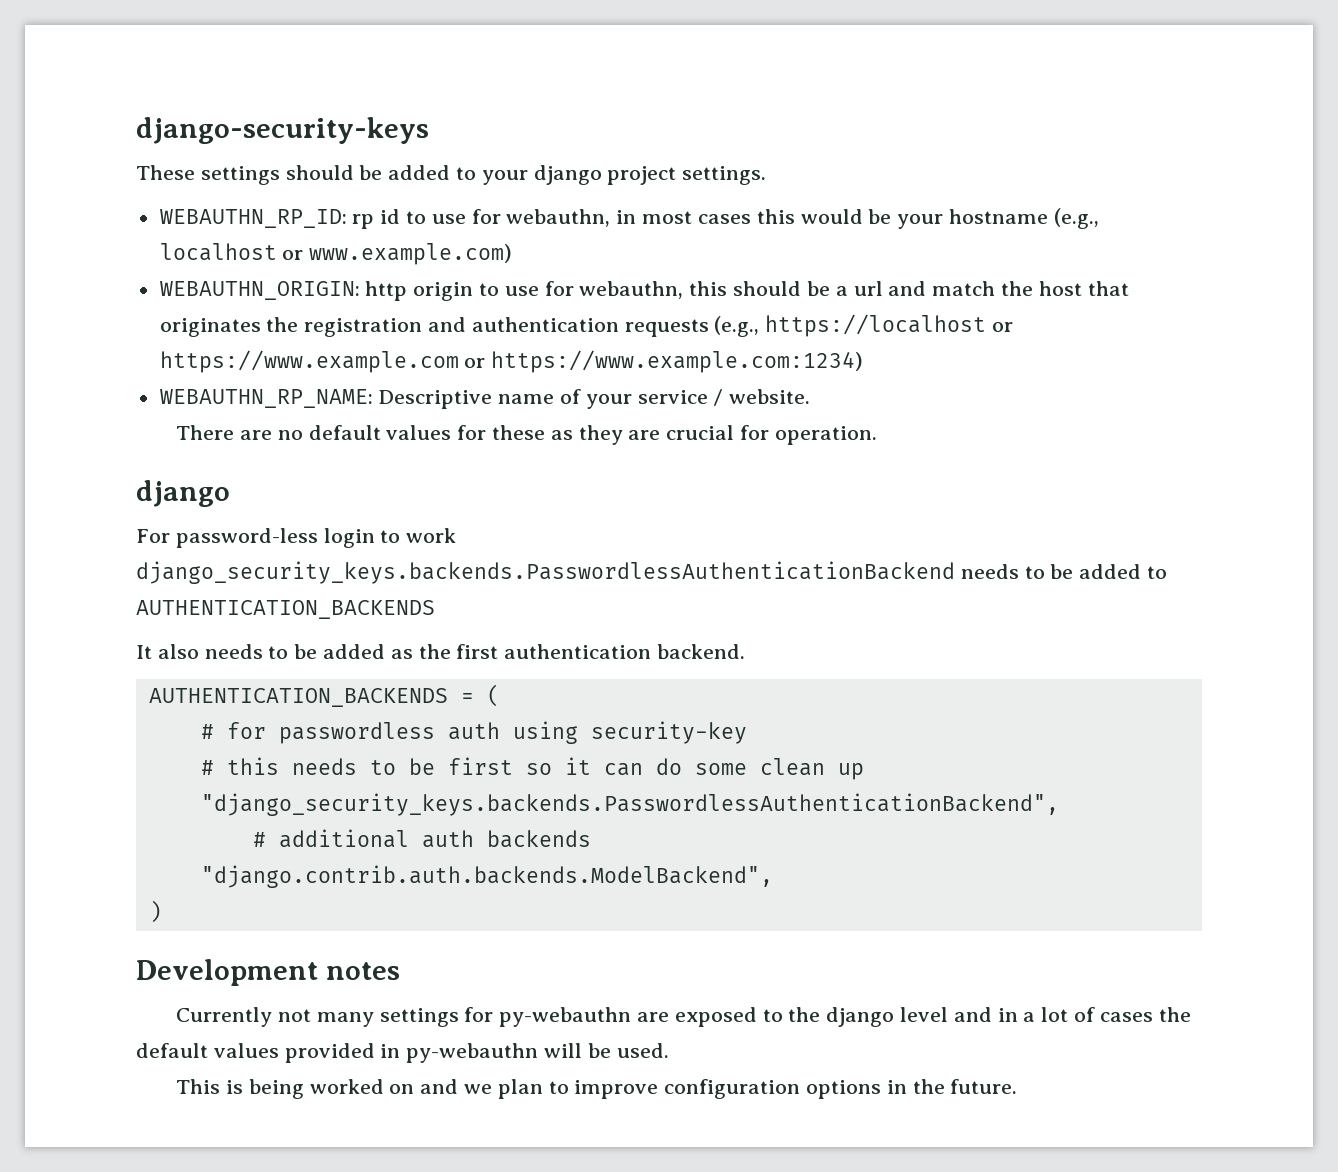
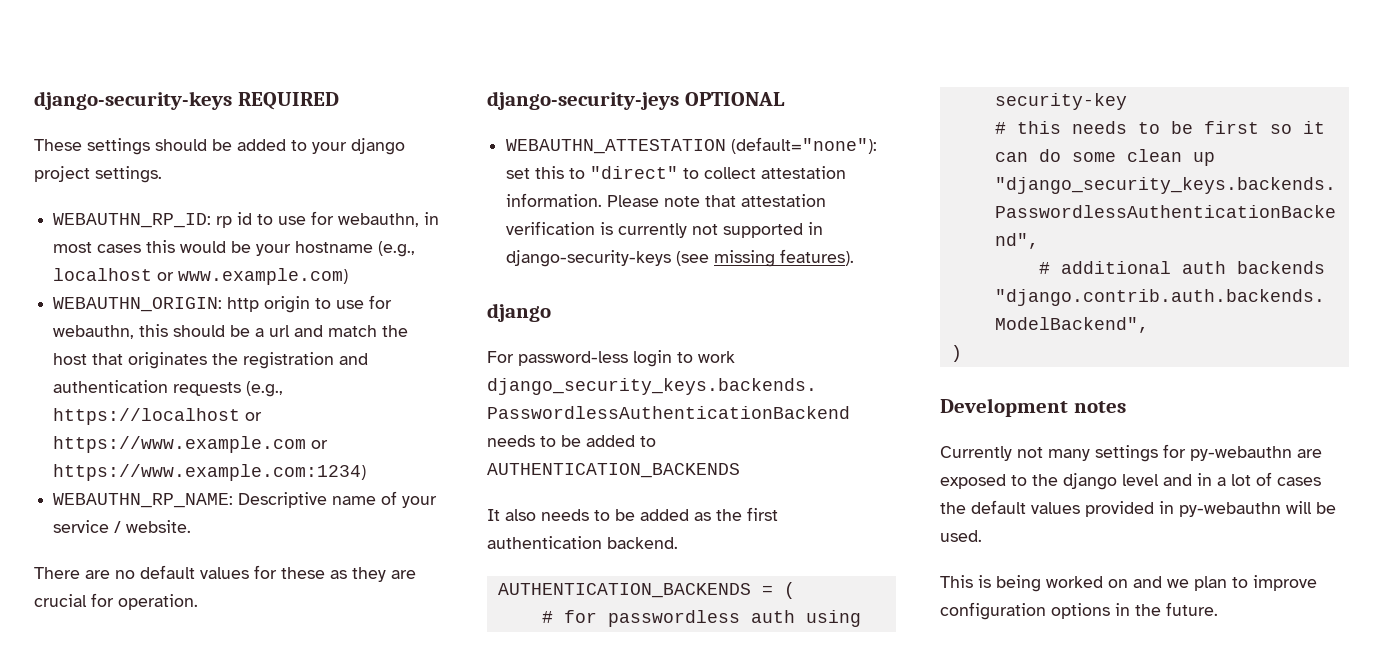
[136,117,429,144] django-security-keys -> [34,91,339,110] django-security-keys REQUIRED
(877, 435) none -> [487,91,785,110] [506,137,878,154] [506,166,847,179] [506,193,827,207] [506,221,824,238] [506,249,855,267] // django-security-jeys OPTIONAL // WEBAUTHN_ATTESTATION (default="none"): set this to "direct" to collect attestation information. Please note that attestation verification is currently not supported in django-security-keys (see missing features).

